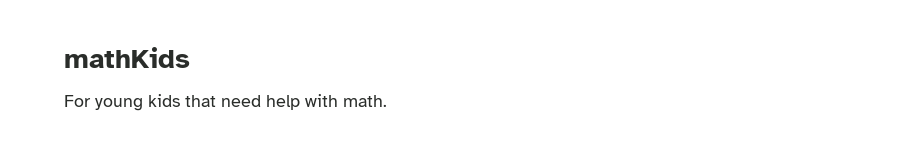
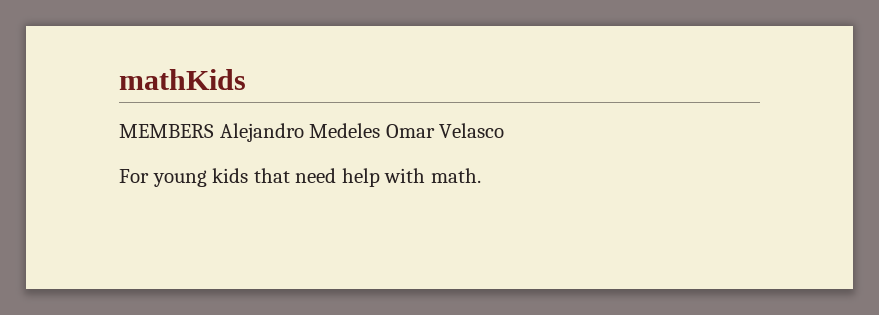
(190, 57) none -> [119,123,505,142] // MEMBERS Alejandro Medeles Omar Velasco

